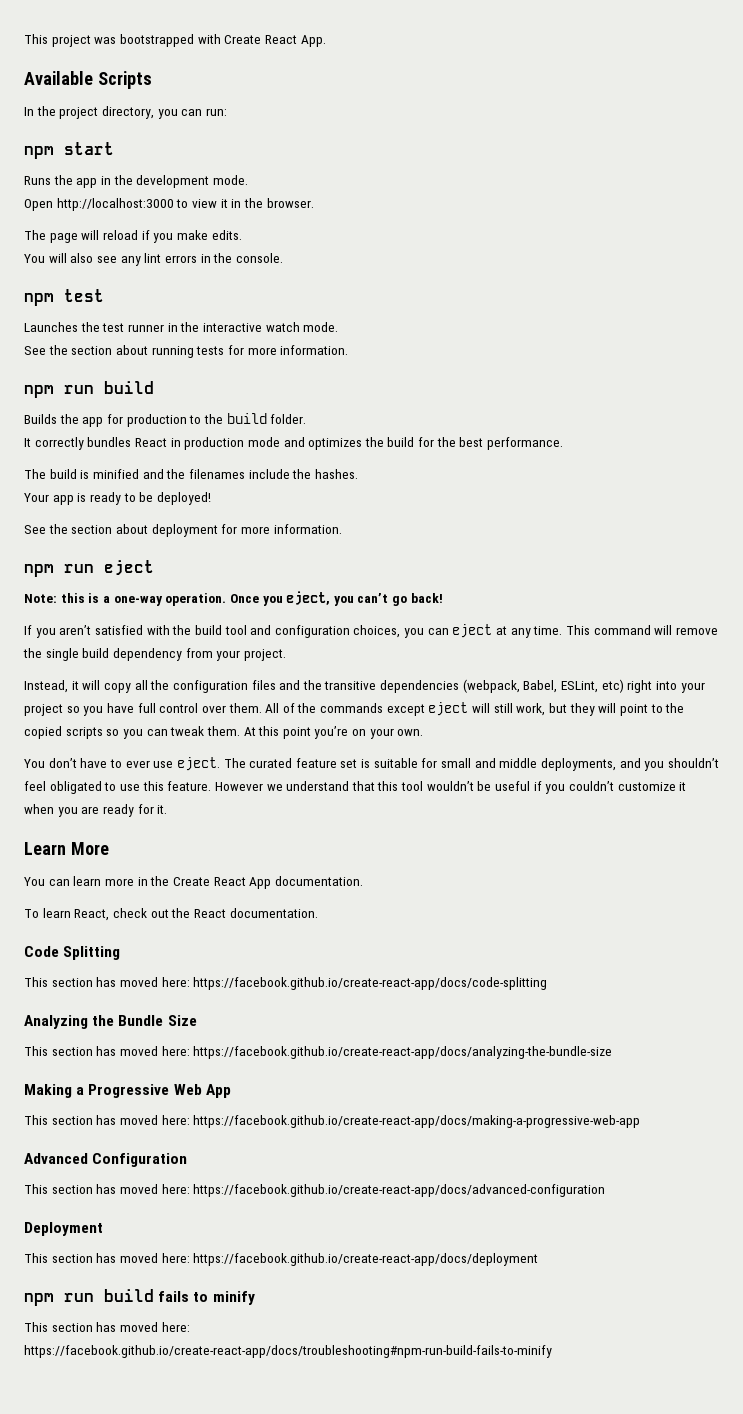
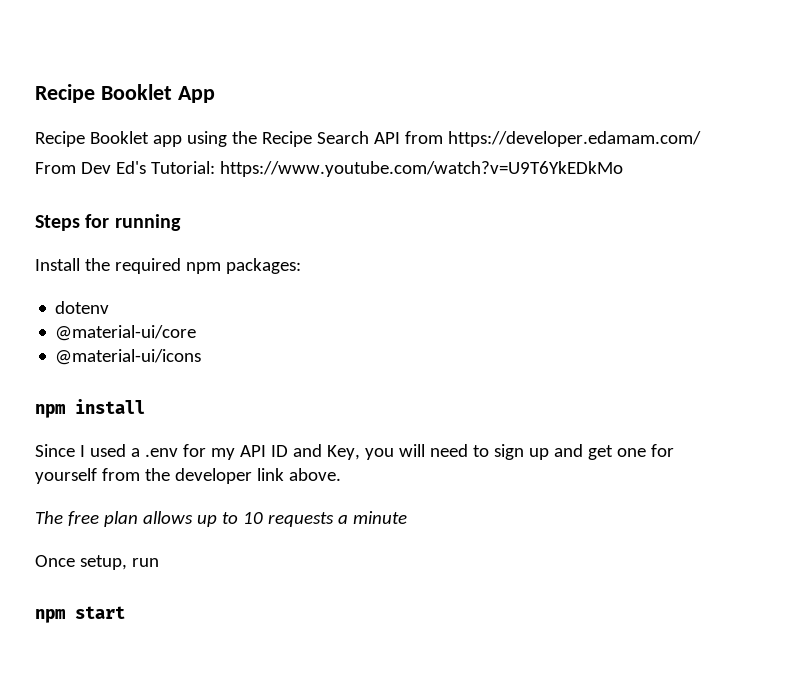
[24,34,326,47] [24,71,152,89] [24,106,227,119] [24,142,114,159] [24,175,248,188] [24,198,314,211] [24,230,242,243] [24,253,283,266] [24,289,104,306] [24,322,339,332] [24,345,349,358] [24,381,154,398] [24,413,307,427] [24,437,564,450] [24,469,358,479] [24,492,211,505] [24,524,342,537] [24,560,154,577] [24,591,443,606] [24,624,718,638] [23,648,286,661] [24,679,705,693] [24,702,685,716] [24,726,424,739] [24,757,719,771] [24,781,687,794] [24,804,168,817] [24,842,109,855] [24,876,363,889] [24,908,318,921] [24,946,121,960] [24,977,548,990] [24,1015,197,1029] [24,1046,613,1059] [24,1084,231,1098] [24,1115,641,1128] [24,1153,188,1167] [24,1184,606,1197] [24,1222,103,1236] [24,1253,539,1266] [24,1289,255,1306] [24,1322,190,1332] [24,1345,552,1358] This project was bootstrapped with Create React App. // Available Scripts // In the project directory, you can run: // npm start // Runs the app in the development mode. // Open http://localhost:3000 to view it in the browser. // The page will reload if you make edits. // You will also see any lint errors in the console. // npm test // Launches the test runner in the interactive watch mode. // See the section about running tests for more information. // npm run build // Builds the app for production to the build folder. // It correctly bundles React in production mode and optimizes the build for the best performance. // The build is minified and the filenames include the hashes. // Your app is ready to be deployed! // See the section about deployment for more information. // npm run eject // Note: this is a one-way operation. Once you eject, you can’t go back! // If you aren’t satisfied with the build tool and configuration choices, you can eject at any time. This command will remove the single build dependency from your project. // Instead, it will copy all the configuration files and the transitive dependencies (webpack, Babel, ESLint, etc) right into your project so you have full control over them. All of the commands except eject will still work, but they will point to the copied scripts so you can tweak them. At this point you’re on your own. // You don’t have to ever use eject. The curated feature set is suitable for small and middle deployments, and you shouldn’t feel obligated to use this feature. However we understand that this tool wouldn’t be useful if you couldn’t customize it when you are ready for it. // Learn More // You can learn more in the Create React App documentation. // To learn React, check out the React documentation. // Code Splitting // This section has moved here: https://facebook.github.io/create-react-app/docs/code-splitting // Analyzing the Bundle Size // This section has moved here: https://facebook.github.io/create-react-app/docs/analyzing-the-bundle-size // Making a Progressive Web App // This section has moved here: https://facebook.github.io/create-react-app/docs/making-a-progressive-web-app // Advanced Configuration // This section has moved here: https://facebook.github.io/create-react-app/docs/advanced-configuration // Deployment // This section has moved here: https://facebook.github.io/create-react-app/docs/deployment // npm run build fails to minify // This section has moved here: https://facebook.github.io/create-react-app/docs/troubleshooting#npm-run-build-fails-to-minify -> [35,84,215,103] [35,131,701,147] [35,161,623,177] [35,214,181,231] [35,258,301,274] [55,301,110,314] [55,325,197,341] [55,349,202,365] [35,399,145,418] [35,444,674,460] [35,468,341,484] [35,511,407,527] [35,555,159,570] [35,606,125,623] Recipe Booklet App // Recipe Booklet app using the Recipe Search API from https://developer.edamam.com/ // From Dev Ed's Tutorial: https://www.youtube.com/watch?v=U9T6YkEDkMo // Steps for running // Install the required npm packages: // dotenv // @material-ui/core // @material-ui/icons // npm install // Since I used a .env for my API ID and Key, you will need to sign up and get one for yourself from the developer link above. // The free plan allows up to 10 requests a minute // Once setup, run // npm start

